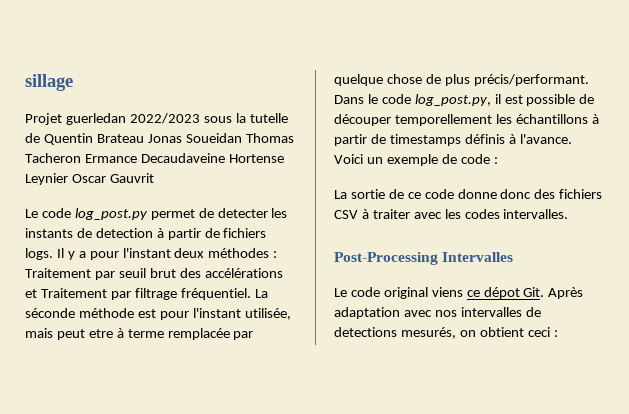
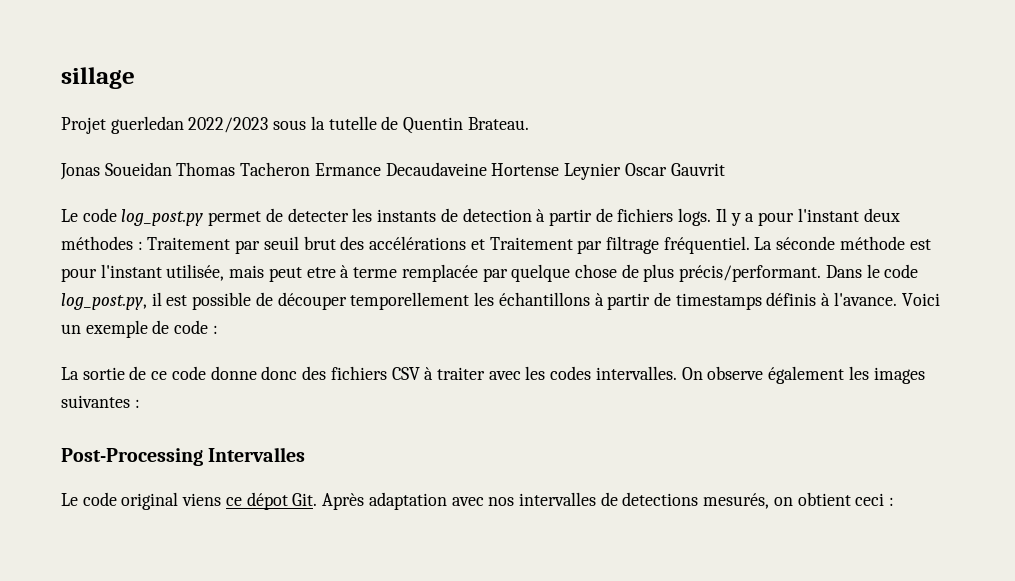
[96,134,144,143] Brateau -> [467,117,529,130] Brateau. //
(569, 214) none -> [681,366,925,384] [61,395,140,408] On observe également les images suivantes :

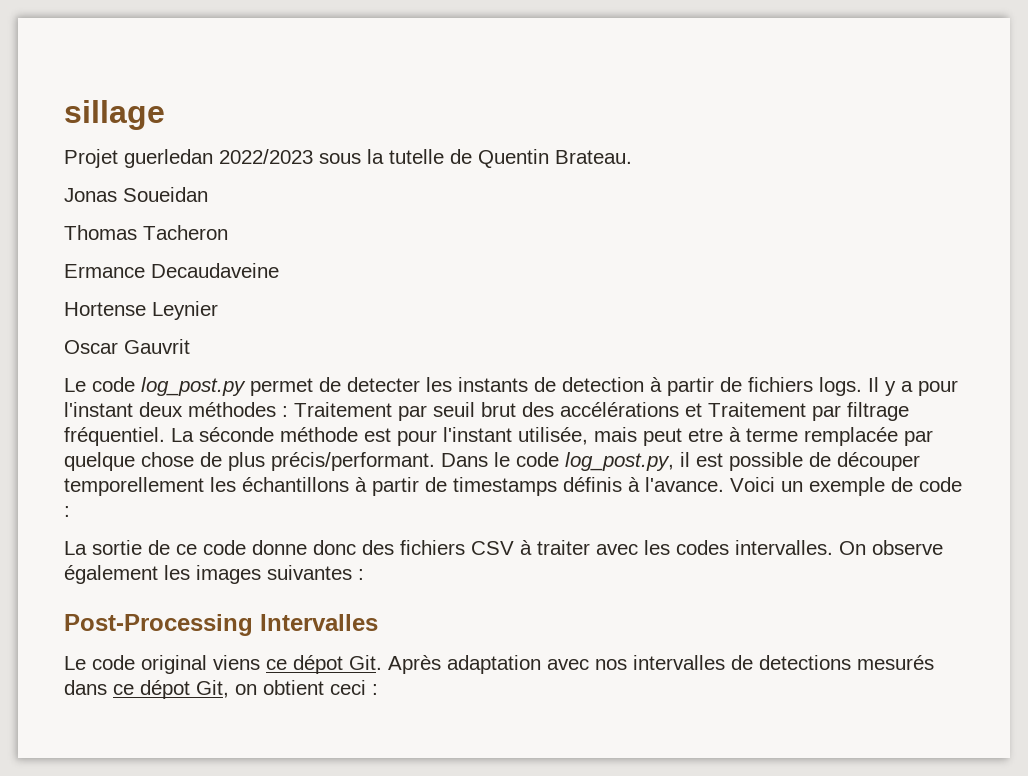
(172, 169) none -> (208, 194) //
(311, 169) none -> (228, 232) //
(487, 169) none -> (279, 270) //
(622, 171) none -> (218, 310) //
[703,493,770,509] mesurés, -> [857,655,934,670] [64,680,229,699] mesurés dans ce dépot Git,

